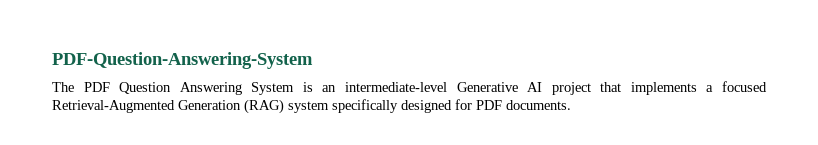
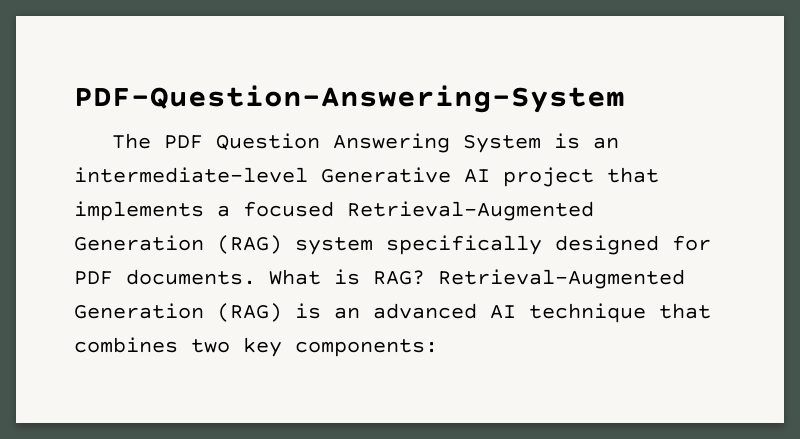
(571, 105) none -> [269,269,685,289] [74,303,711,323] [74,337,438,357] What is RAG? Retrieval-Augmented Generation (RAG) is an advanced AI technique that combines two key components:

